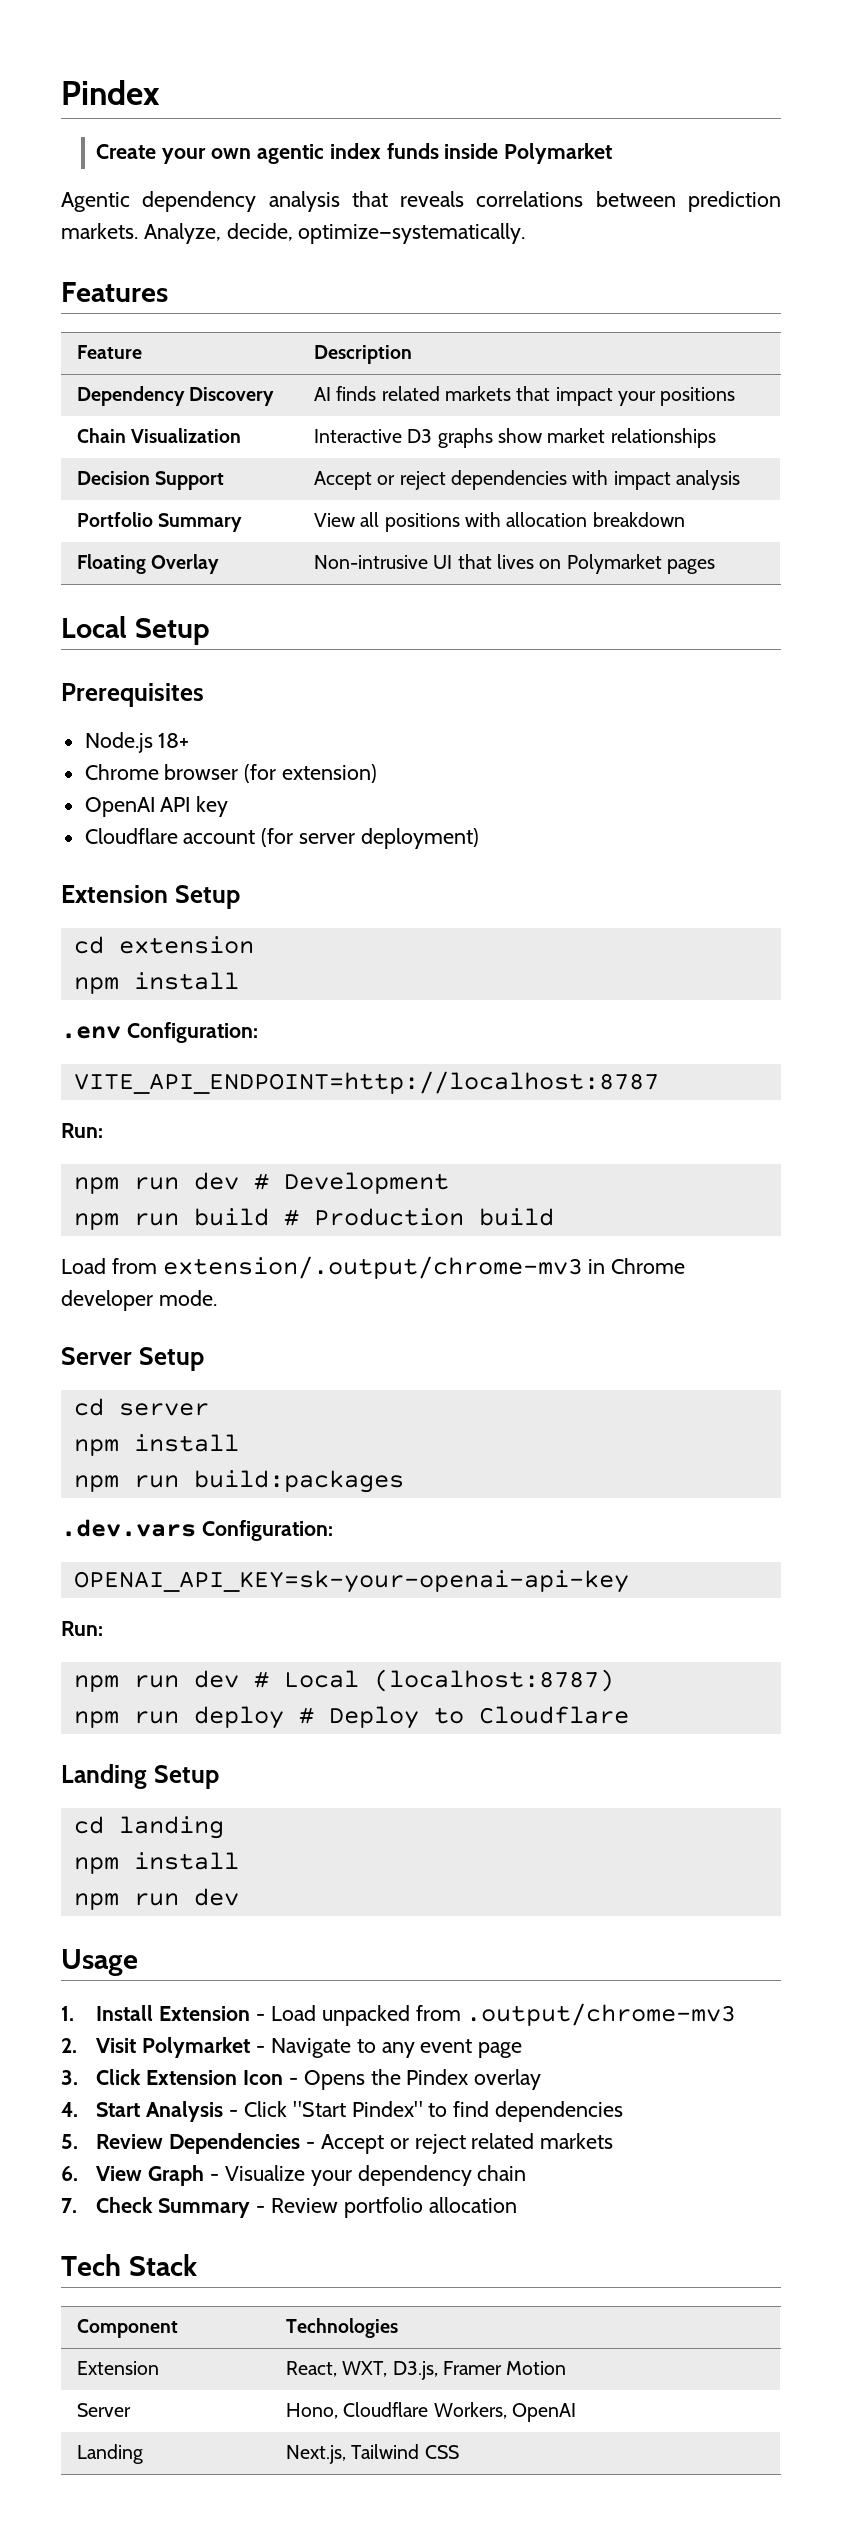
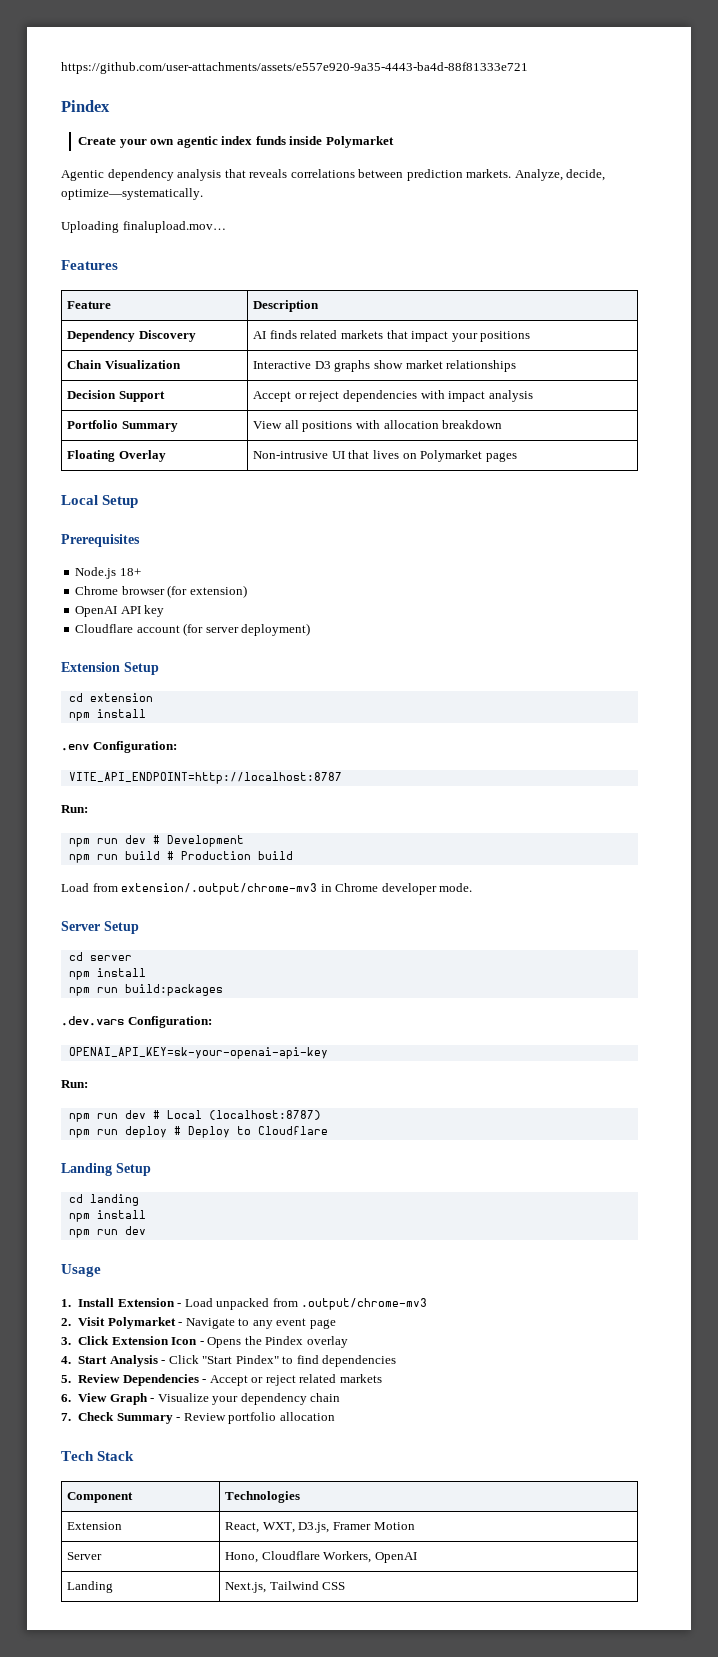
(61, 92) none -> [61,62,528,74] https://github.com/user-attachments/assets/e557e920-9a35-4443-ba4d-88f81333e721 //
(526, 233) none -> [61,221,226,233] // Uploading finalupload.mov…

